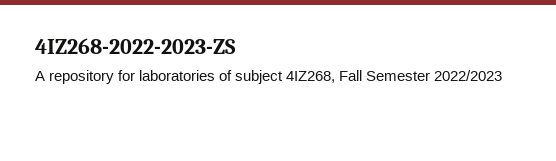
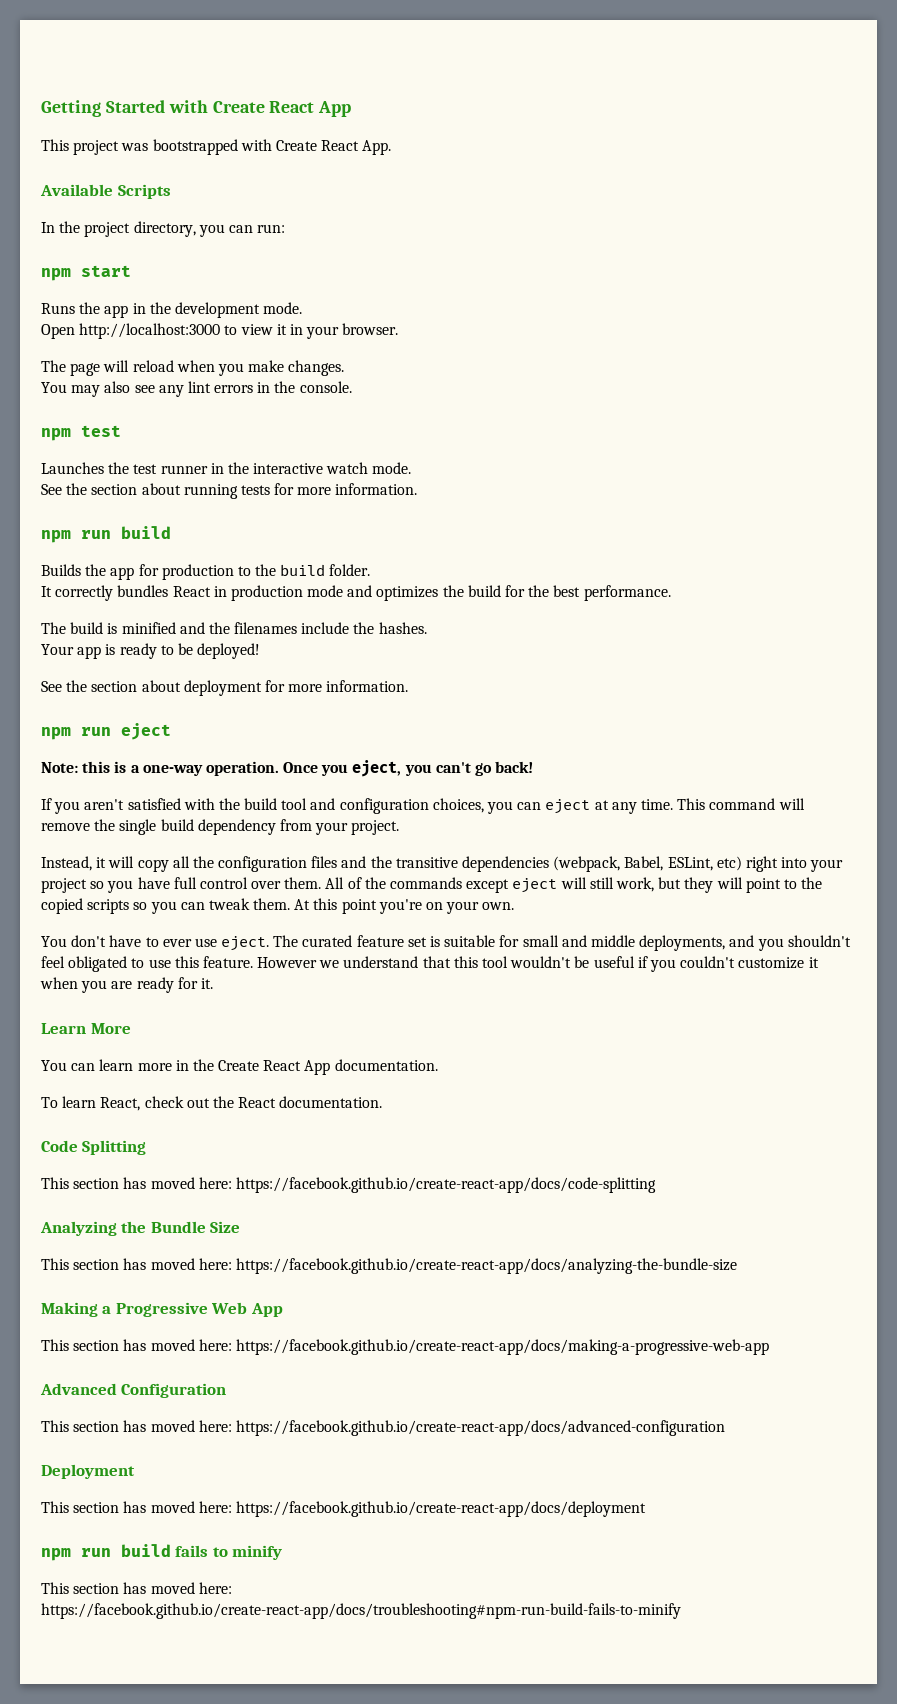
[35,38,236,54] [35,70,503,84] 4IZ268-2022-2023-ZS // A repository for laboratories of subject 4IZ268, Fall Semester 2022/2023 -> [41,100,352,117] [41,139,392,155] [40,184,171,199] [41,221,286,237] [41,265,131,281] [41,302,303,318] [41,323,399,339] [41,360,345,376] [41,381,352,397] [41,425,121,441] [41,462,412,474] [41,483,418,499] [41,526,171,543] [41,564,371,580] [41,585,671,601] [41,622,427,634] [41,643,261,659] [41,680,409,696] [41,723,171,740] [41,760,534,777] [41,798,805,814] [41,819,400,835] [41,856,844,872] [41,877,823,893] [41,898,515,914] [41,935,851,951] [41,956,819,972] [40,977,213,993] [41,1023,131,1034] [41,1059,438,1075] [41,1096,383,1111] [41,1140,147,1155] [41,1177,656,1193] [40,1221,241,1236] [41,1258,737,1274] [41,1302,283,1317] [41,1339,769,1355] [40,1383,227,1398] [41,1420,725,1436] [41,1464,135,1479] [41,1501,646,1517] [41,1544,283,1561] [41,1582,232,1594] [41,1603,681,1619] Getting Started with Create React App // This project was bootstrapped with Create React App. // Available Scripts // In the project directory, you can run: // npm start // Runs the app in the development mode. // Open http://localhost:3000 to view it in your browser. // The page will reload when you make changes. // You may also see any lint errors in the console. // npm test // Launches the test runner in the interactive watch mode. // See the section about running tests for more information. // npm run build // Builds the app for production to the build folder. // It correctly bundles React in production mode and optimizes the build for the best performance. // The build is minified and the filenames include the hashes. // Your app is ready to be deployed! // See the section about deployment for more information. // npm run eject // Note: this is a one-way operation. Once you eject, you can't go back! // If you aren't satisfied with the build tool and configuration choices, you can eject at any time. This command will remove the single build dependency from your project. // Instead, it will copy all the configuration files and the transitive dependencies (webpack, Babel, ESLint, etc) right into your project so you have full control over them. All of the commands except eject will still work, but they will point to the copied scripts so you can tweak them. At this point you're on your own. // You don't have to ever use eject. The curated feature set is suitable for small and middle deployments, and you shouldn't feel obligated to use this feature. However we understand that this tool wouldn't be useful if you couldn't customize it when you are ready for it. // Learn More // You can learn more in the Create React App documentation. // To learn React, check out the React documentation. // Code Splitting // This section has moved here: https://facebook.github.io/create-react-app/docs/code-splitting // Analyzing the Bundle Size // This section has moved here: https://facebook.github.io/create-react-app/docs/analyzing-the-bundle-size // Making a Progressive Web App // This section has moved here: https://facebook.github.io/create-react-app/docs/making-a-progressive-web-app // Advanced Configuration // This section has moved here: https://facebook.github.io/create-react-app/docs/advanced-configuration // Deployment // This section has moved here: https://facebook.github.io/create-react-app/docs/deployment // npm run build fails to minify // This section has moved here: https://facebook.github.io/create-react-app/docs/troubleshooting#npm-run-build-fails-to-minify

